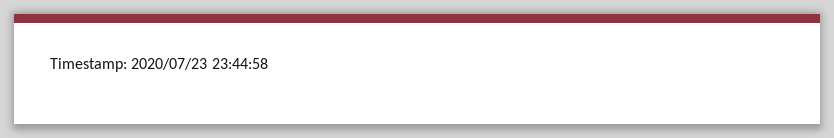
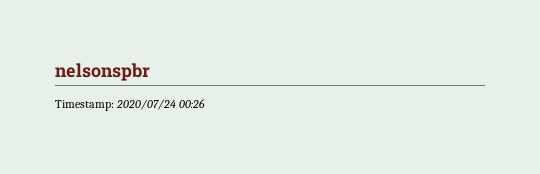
[50,58,268,72] Timestamp: 2020/07/23 23:44:58 -> [55,63,150,81] [55,99,206,111] nelsonspbr // Timestamp: 2020/07/24 00:26

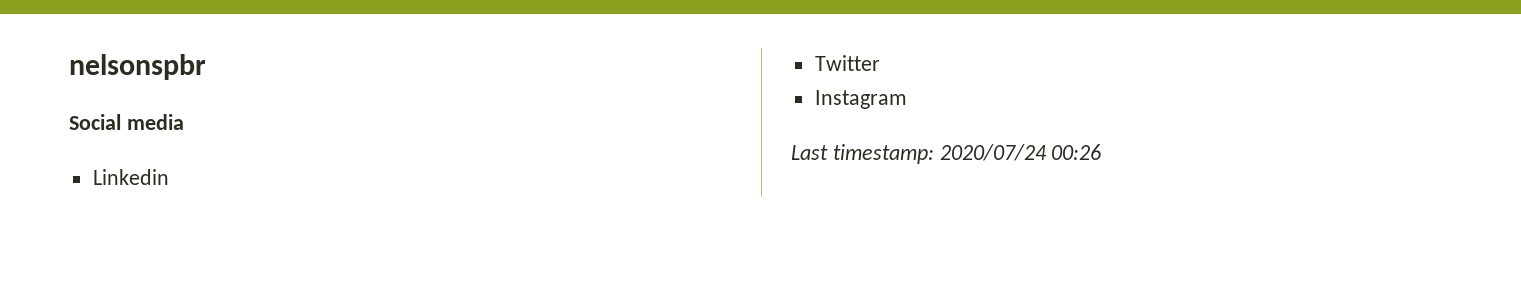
[55,100,114,111] Timestamp: -> [69,114,184,130] [92,169,169,185] [814,55,880,71] [814,90,907,109] [791,144,934,164] Social media // Linkedin // Twitter // Instagram // Last timestamp:

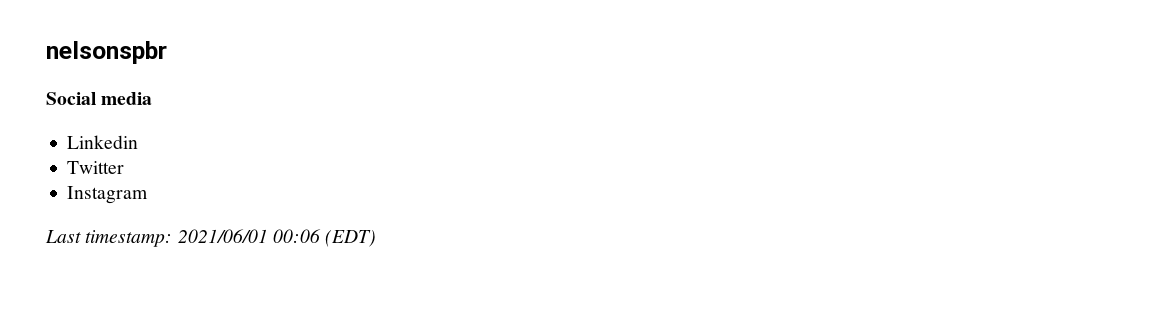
[939,144,1102,161] 2020/07/24 00:26 -> [177,229,377,247] 2021/06/01 00:06 (EDT)

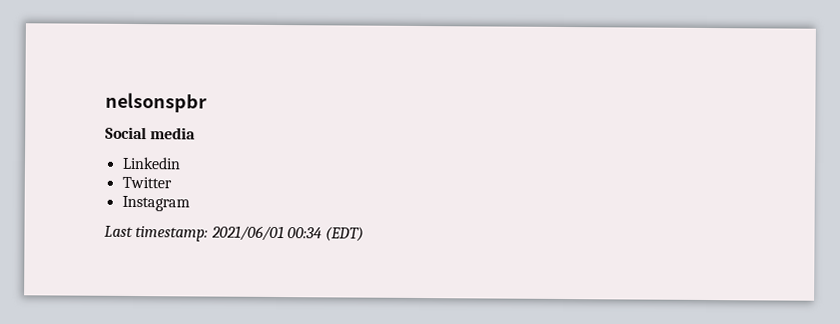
[272,229,321,243] 00:06 -> [286,227,322,239] 00:34

